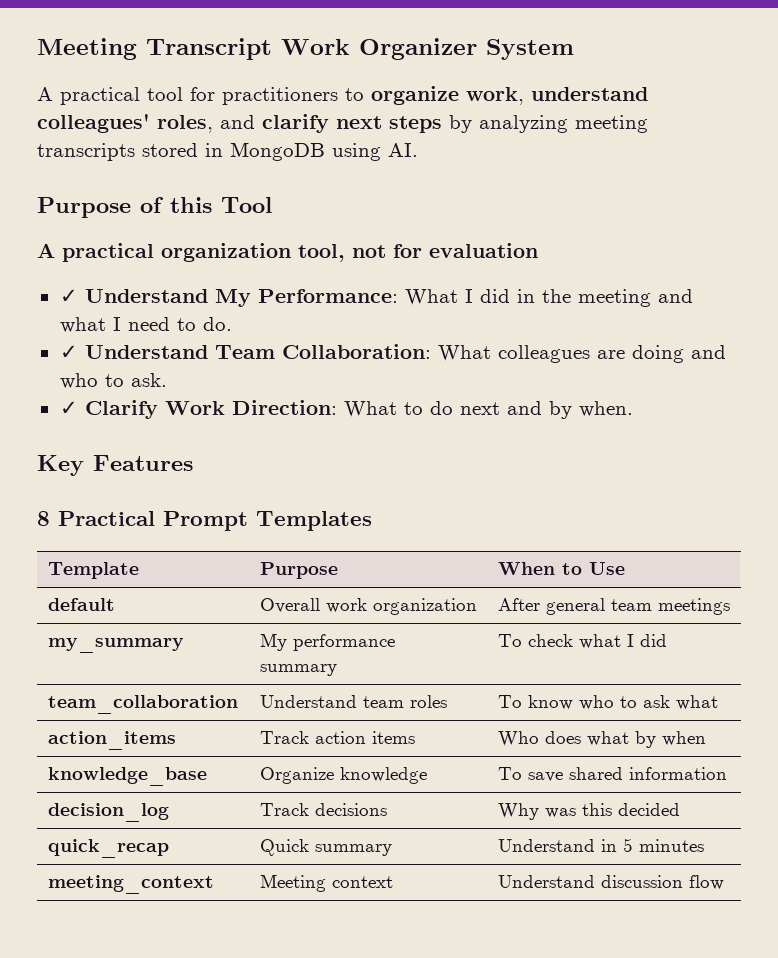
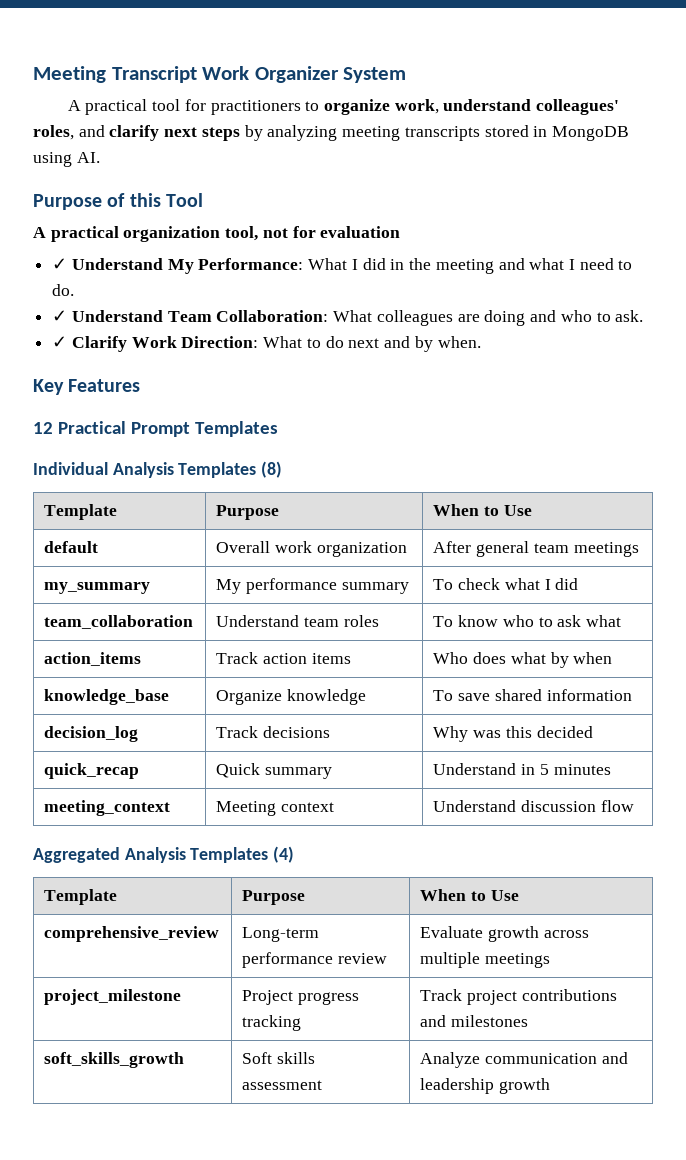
[37,511,50,526] 8 -> [33,422,53,434] 12
(372, 521) none -> [33,461,283,478] // Individual Analysis Templates (8)
(724, 882) none -> [33,846,295,863] [44,889,118,905] [242,890,306,905] [420,889,519,901] [44,926,220,942] [242,927,320,942] [242,952,388,968] [420,926,589,942] [420,952,551,968] [44,989,182,1005] [242,990,360,1005] [242,1015,302,1031] [420,989,617,1005] [420,1015,529,1027] [44,1052,185,1068] [242,1052,316,1064] [242,1080,323,1090] [420,1052,628,1068] [420,1078,551,1094] // Aggregated Analysis Templates (4) // Template | Purpose | When to Use // comprehensive_review | Long-term performance review | Evaluate growth across multiple meetings // project_milestone | Project progress tracking | Track project contributions and milestones // soft_skills_growth | Soft skills assessment | Analyze communication and leadership growth

